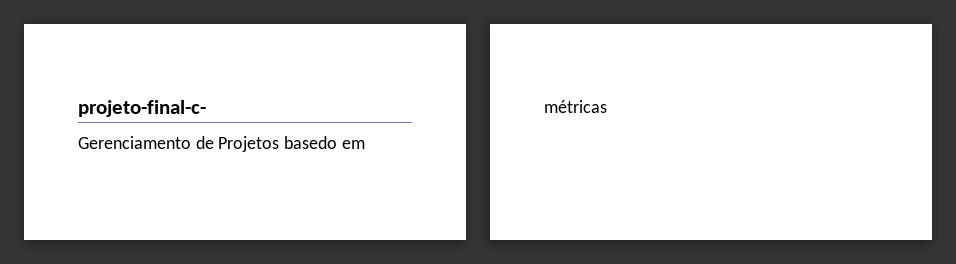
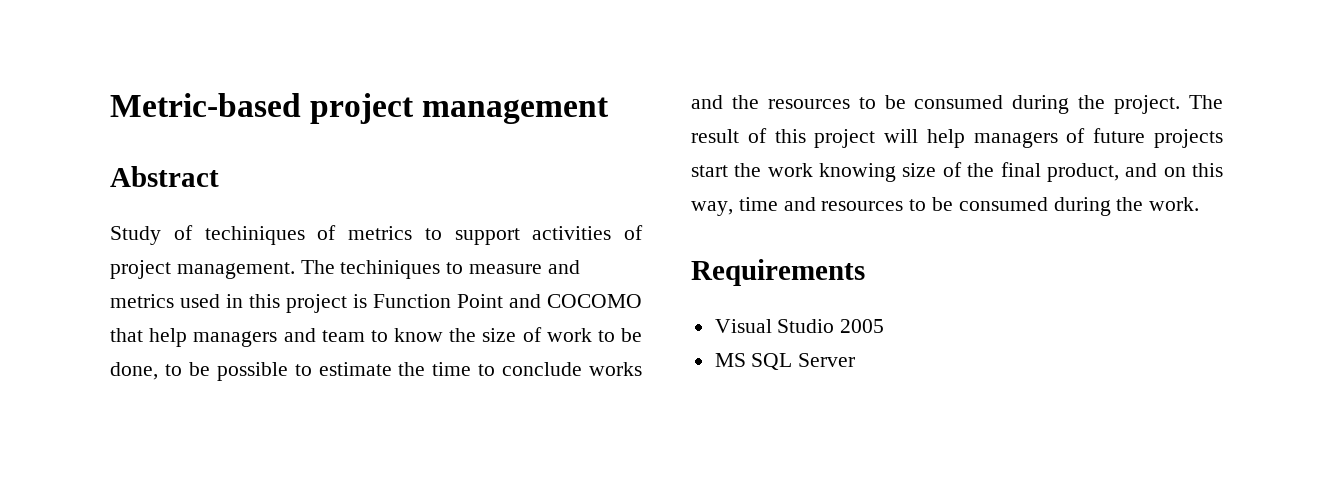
[78,100,206,117] [78,136,365,152] [544,100,607,113] projeto-final-c- // Gerenciamento de Projetos basedo em métricas -> [110,93,610,124] [110,166,219,187] [110,225,643,245] [110,260,580,279] [110,294,642,313] [110,327,643,347] [110,362,642,381] [691,95,1223,114] [691,128,1223,148] [691,162,1223,182] [691,197,1200,216] [691,259,865,286] [714,319,885,333] [714,353,856,370] Metric-based project management // Abstract // Study of techiniques of metrics to support activities of project management. The techiniques to measure and metrics used in this project is Function Point and COCOMO that help managers and team to know the size of work to be done, to be possible to estimate the time to conclude works and the resources to be consumed during the project. The result of this project will help managers of future projects start the work knowing size of the final product, and on this way, time and resources to be consumed during the work. // Requirements // Visual Studio 2005 // MS SQL Server

